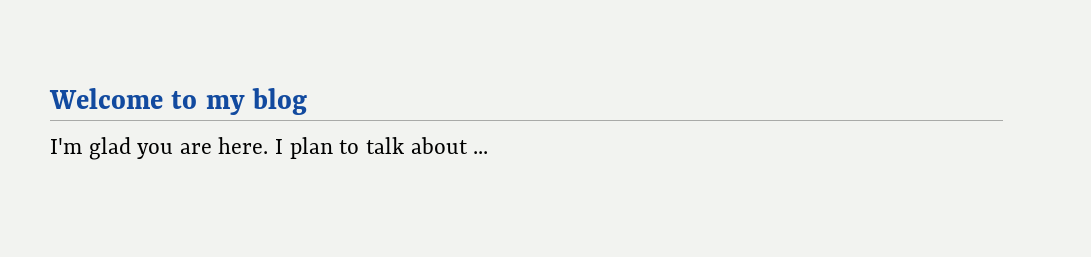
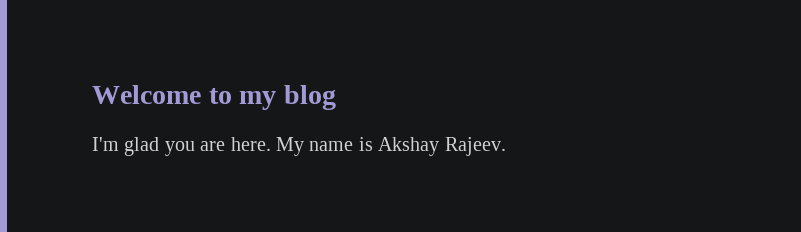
[275,137,489,159] I plan to talk about ... -> [276,137,506,156] My name is Akshay Rajeev.

